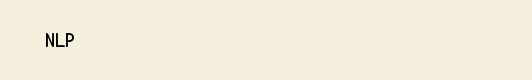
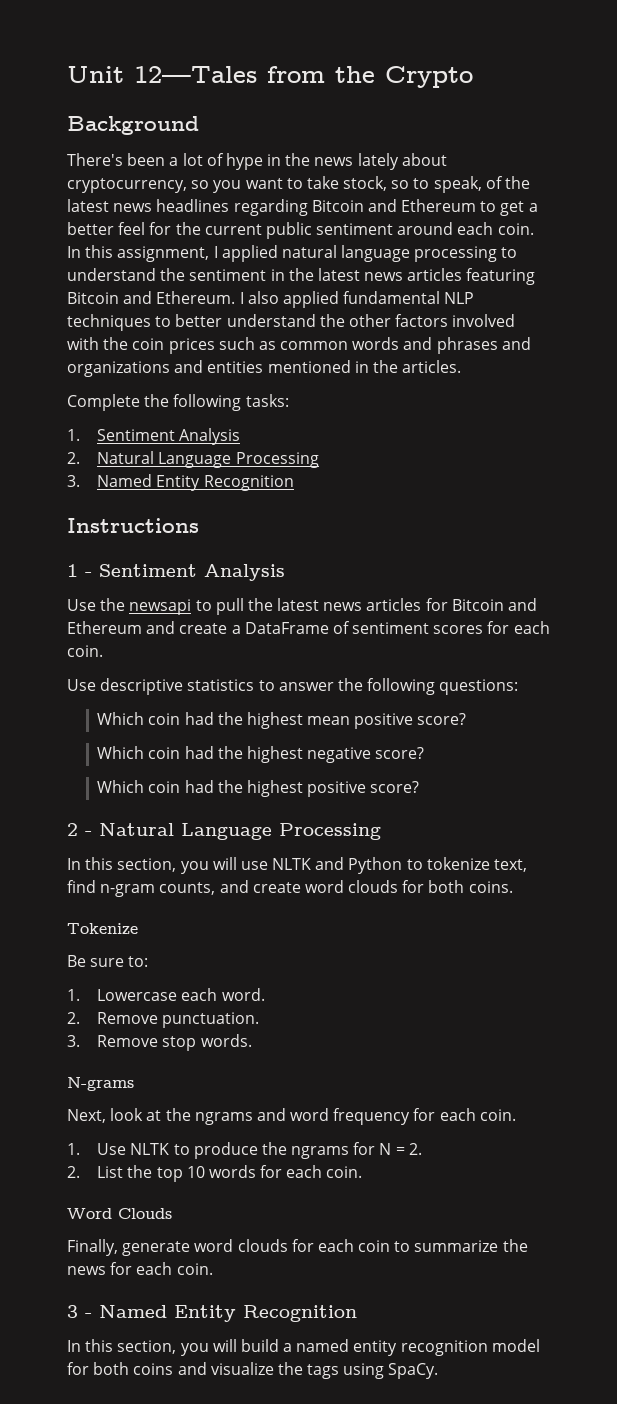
[45,33,75,47] NLP -> [67,66,473,88] [67,116,199,135] [67,153,447,170] [67,176,531,193] [67,199,538,216] [67,222,534,239] [67,245,518,262] [67,268,536,285] [67,291,475,308] [67,314,516,331] [67,337,531,354] [67,360,462,377] [67,394,289,411] [67,428,241,445] [67,451,319,468] [67,474,294,491] [67,518,199,533] [67,564,285,581] [67,598,538,615] [67,621,550,634] [67,645,103,657] [67,678,519,695] [97,712,467,729] [97,746,425,763] [97,780,420,797] [67,823,381,840] [67,857,528,874] [67,880,513,897] [67,923,138,935] [67,955,149,967] [67,988,265,1001] [67,1012,260,1028] [67,1034,252,1051] [67,1077,134,1091] [67,1108,516,1125] [67,1142,422,1159] [67,1165,363,1182] [67,1208,172,1219] [67,1239,528,1256] [67,1262,213,1275] [67,1305,357,1322] [67,1339,540,1356] [67,1362,439,1379] Unit 12—Tales from the Crypto // Background // There's been a lot of hype in the news lately about cryptocurrency, so you want to take stock, so to speak, of the latest news headlines regarding Bitcoin and Ethereum to get a better feel for the current public sentiment around each coin. In this assignment, I applied natural language processing to understand the sentiment in the latest news articles featuring Bitcoin and Ethereum. I also applied fundamental NLP techniques to better understand the other factors involved with the coin prices such as common words and phrases and organizations and entities mentioned in the articles. // Complete the following tasks: // 1. Sentiment Analysis // 2. Natural Language Processing // 3. Named Entity Recognition // Instructions // 1 - Sentiment Analysis // Use the newsapi to pull the latest news articles for Bitcoin and Ethereum and create a DataFrame of sentiment scores for each coin. // Use descriptive statistics to answer the following questions: // Which coin had the highest mean positive score? // Which coin had the highest negative score? // Which coin had the highest positive score? // 2 - Natural Language Processing // In this section, you will use NLTK and Python to tokenize text, find n-gram counts, and create word clouds for both coins. // Tokenize // Be sure to: // 1. Lowercase each word. // 2. Remove punctuation. // 3. Remove stop words. // N-grams // Next, look at the ngrams and word frequency for each coin. // 1. Use NLTK to produce the ngrams for N = 2. // 2. List the top 10 words for each coin. // Word Clouds // Finally, generate word clouds for each coin to summarize the news for each coin. // 3 - Named Entity Recognition // In this section, you will build a named entity recognition model for both coins and visualize the tags using SpaCy.

